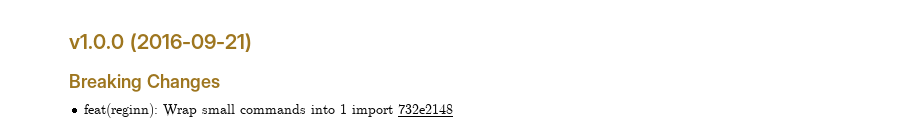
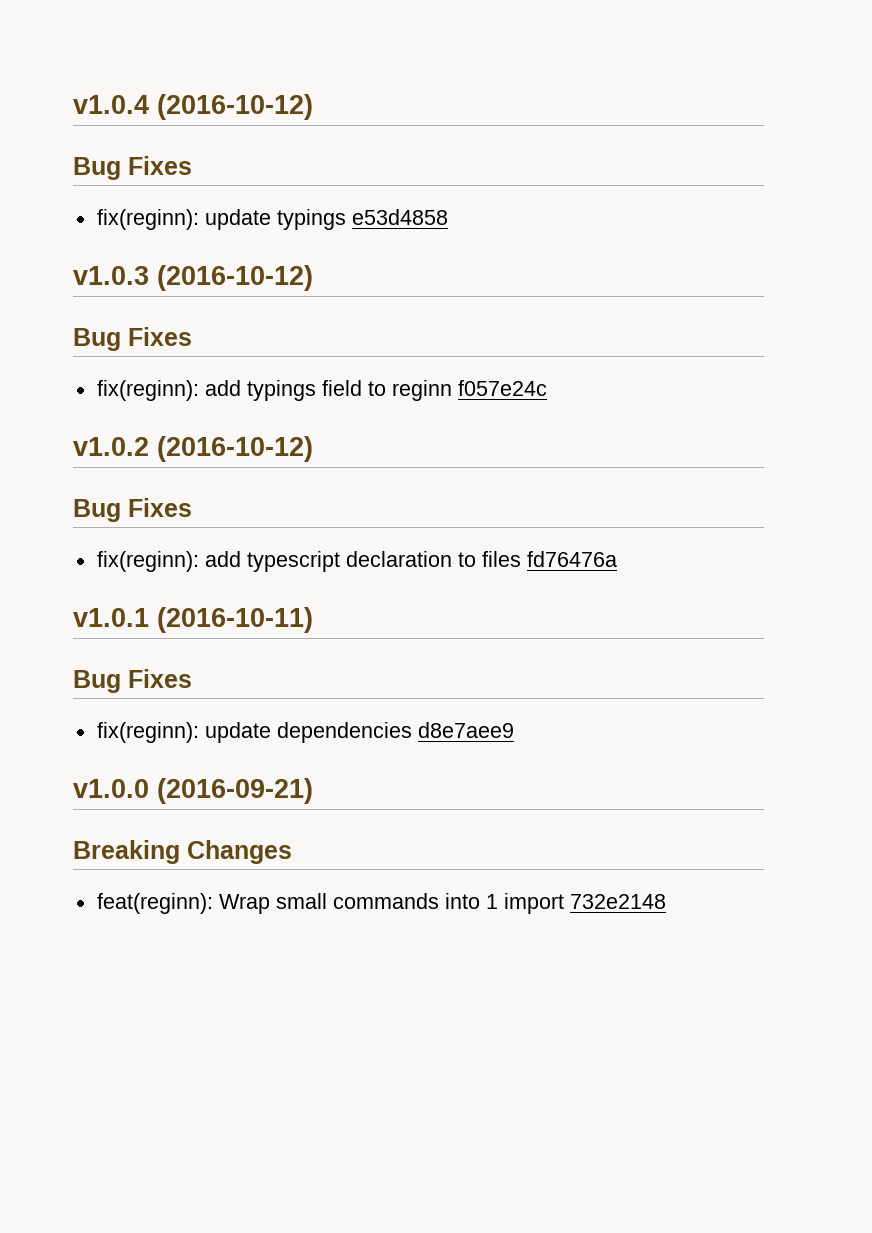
(69, 41) none -> [73,94,313,120] [73,156,192,180] [96,209,448,230] [73,265,313,291] [73,327,192,351] [96,380,547,401] [73,436,313,462] [73,498,192,522] [96,551,617,572] [73,607,313,633] [73,669,192,693] [96,722,514,743] v1.0.4 (2016-10-12) // Bug Fixes // fix(reginn): update typings e53d4858 // v1.0.3 (2016-10-12) // Bug Fixes // fix(reginn): add typings field to reginn f057e24c // v1.0.2 (2016-10-12) // Bug Fixes // fix(reginn): add typescript declaration to files fd76476a // v1.0.1 (2016-10-11) // Bug Fixes // fix(reginn): update dependencies d8e7aee9 //

